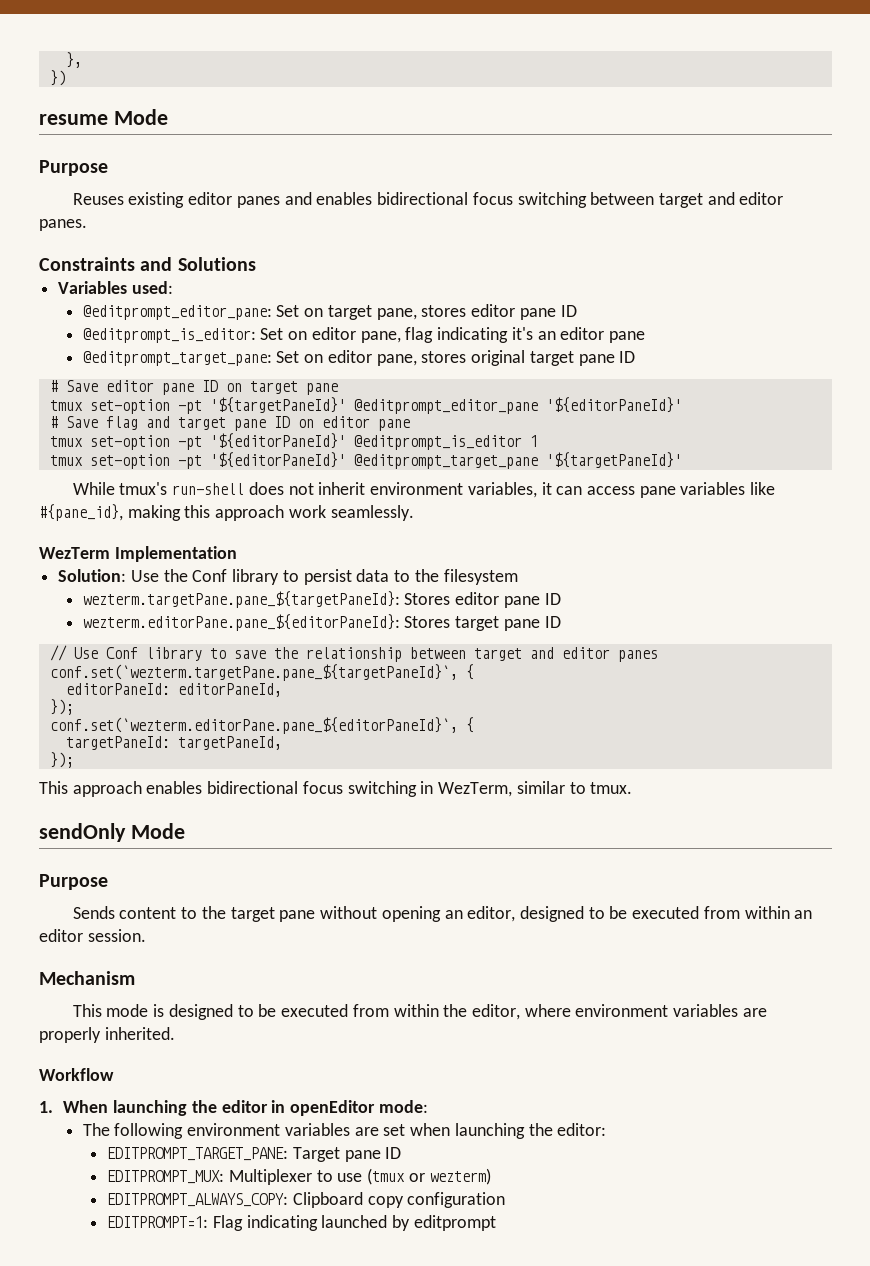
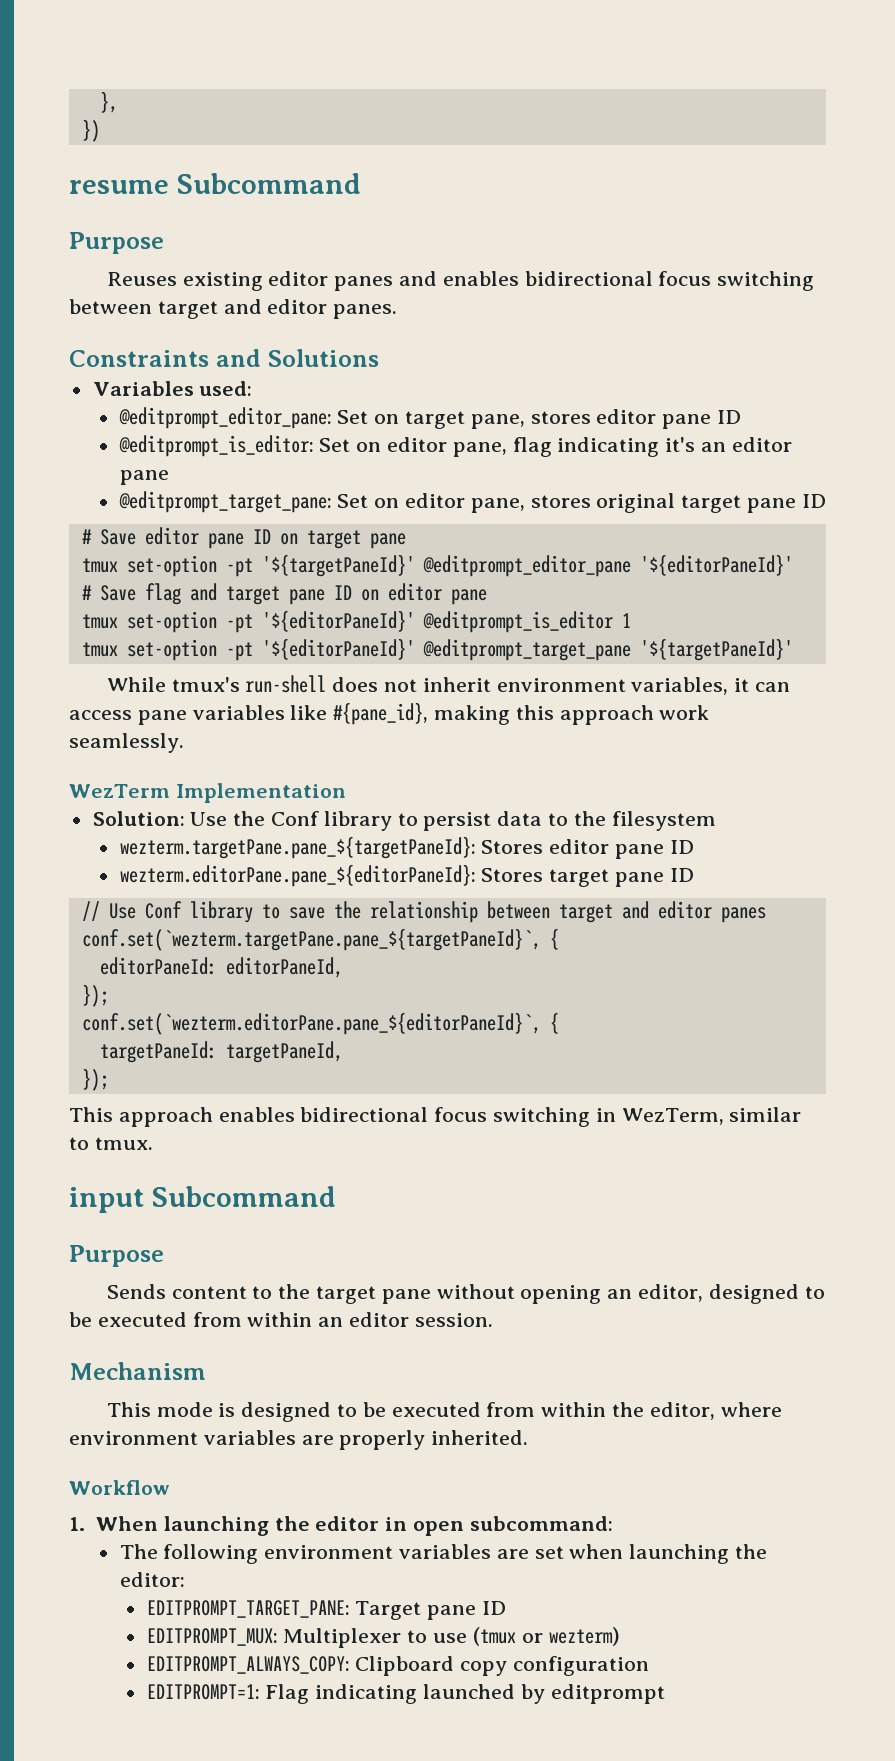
[113,109,168,125] Mode -> [176,173,361,194] Subcommand
[39,823,185,842] sendOnly Mode -> [69,1186,336,1213] input Subcommand
[290,1100,428,1116] openEditor mode: -> [413,1516,613,1536] open subcommand:

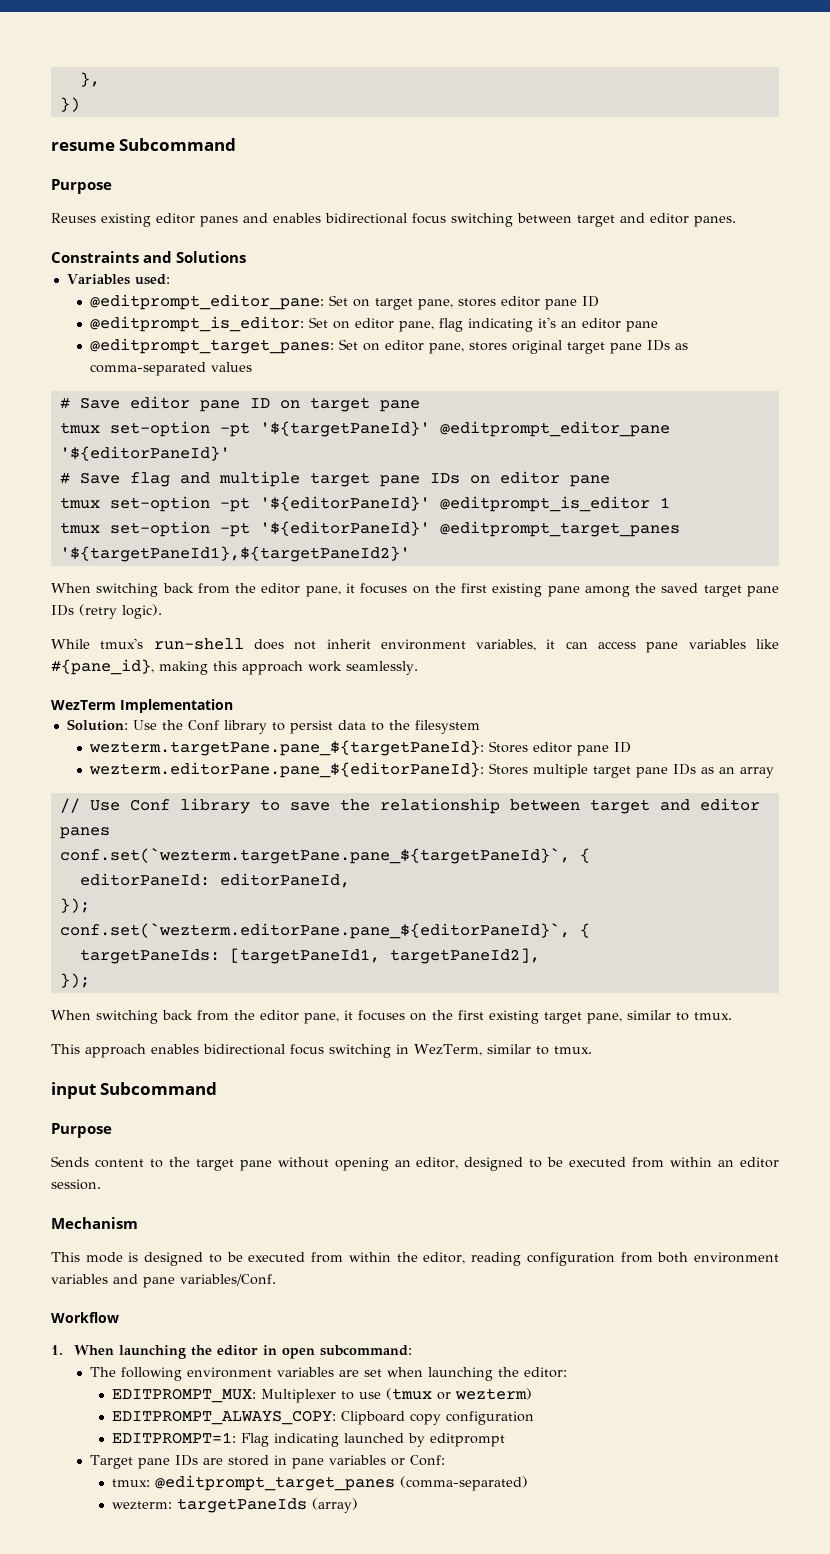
[118,491,332,513] @editprompt_target_pane: -> [89,338,334,354] @editprompt_target_panes:
[801,494,826,508] ID -> [646,340,688,351] [89,362,252,376] IDs as comma-separated values
[225,585,352,605] target pane ID -> [218,471,460,487] multiple target pane IDs
[422,638,793,661] @editprompt_target_pane '${targetPaneId}' -> [439,521,680,537] [59,546,410,562] [51,583,780,597] [51,604,162,619] @editprompt_target_panes '${targetPaneId1},${targetPaneId2}' // When switching back from the editor pane, it focuses on the first existing pane among the saved target pane IDs (retry logic).
[549,868,694,887] target pane ID -> [532,764,774,778] multiple target pane IDs as an array
[99,1041,343,1063] [81,1068,109,1091] targetPaneId: targetPaneId, // }); -> [79,948,540,964] [59,973,90,988] [51,1010,732,1024] targetPaneIds: [targetPaneId1, targetPaneId2], // }); // When switching back from the editor pane, it focuses on the first existing target pane, similar to tmux.
[720,1402,782,1417] [69,1430,529,1450] where environment variables are properly inherited. -> [471,1252,779,1266] [51,1274,276,1288] reading configuration from both environment variables and pane variables/Conf.
[146,1600,507,1620] // EDITPROMPT_TARGET_PANE: Target pane ID -> (567, 1372) none
(665, 1694) none -> [89,1455,445,1469] [112,1475,529,1491] [112,1498,359,1513] // Target pane IDs are stored in pane variables or Conf: // tmux: @editprompt_target_panes (comma-separated) // wezterm: targetPaneIds (array)

